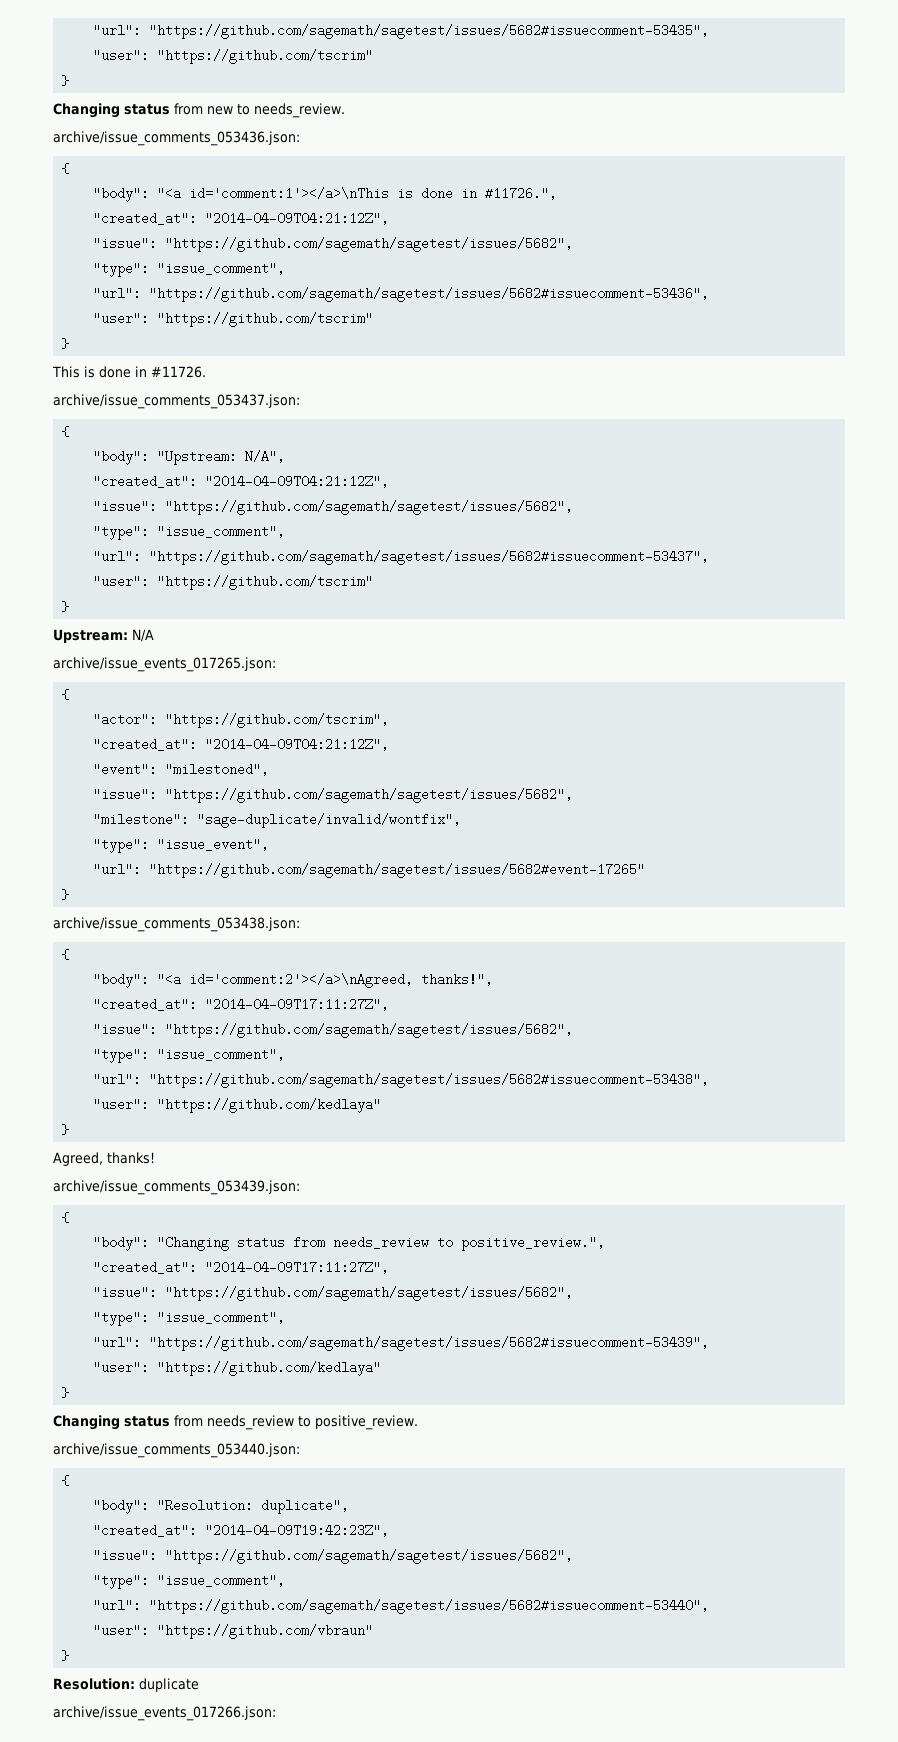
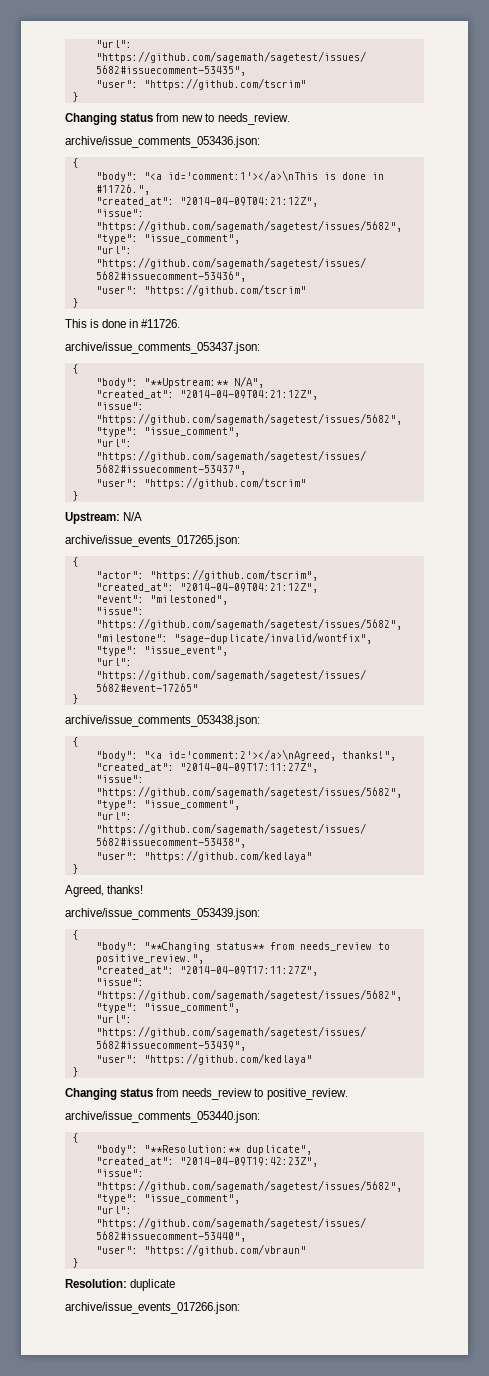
[157,450,238,465] "Upstream: -> [143,378,229,388] "**Upstream:**
[157,1236,286,1251] "Changing status -> [143,942,265,952] "**Changing status**
[157,1499,254,1512] "Resolution: -> [143,1145,241,1153] "**Resolution:**

